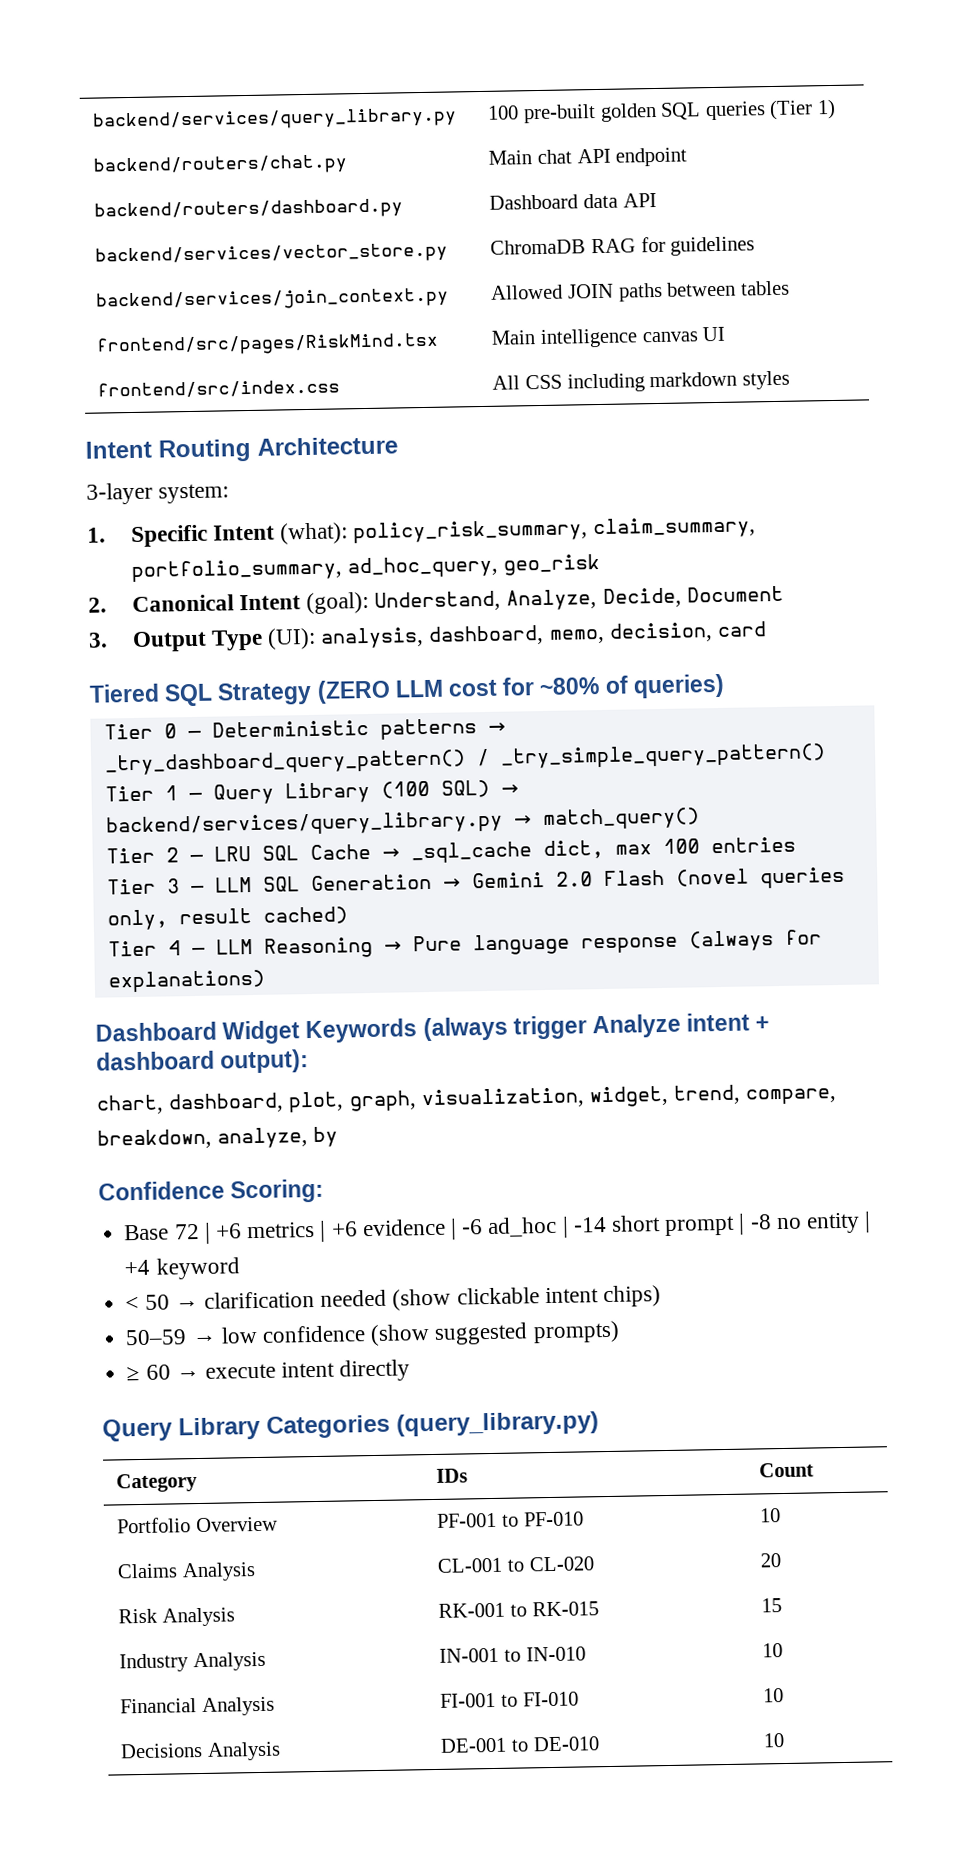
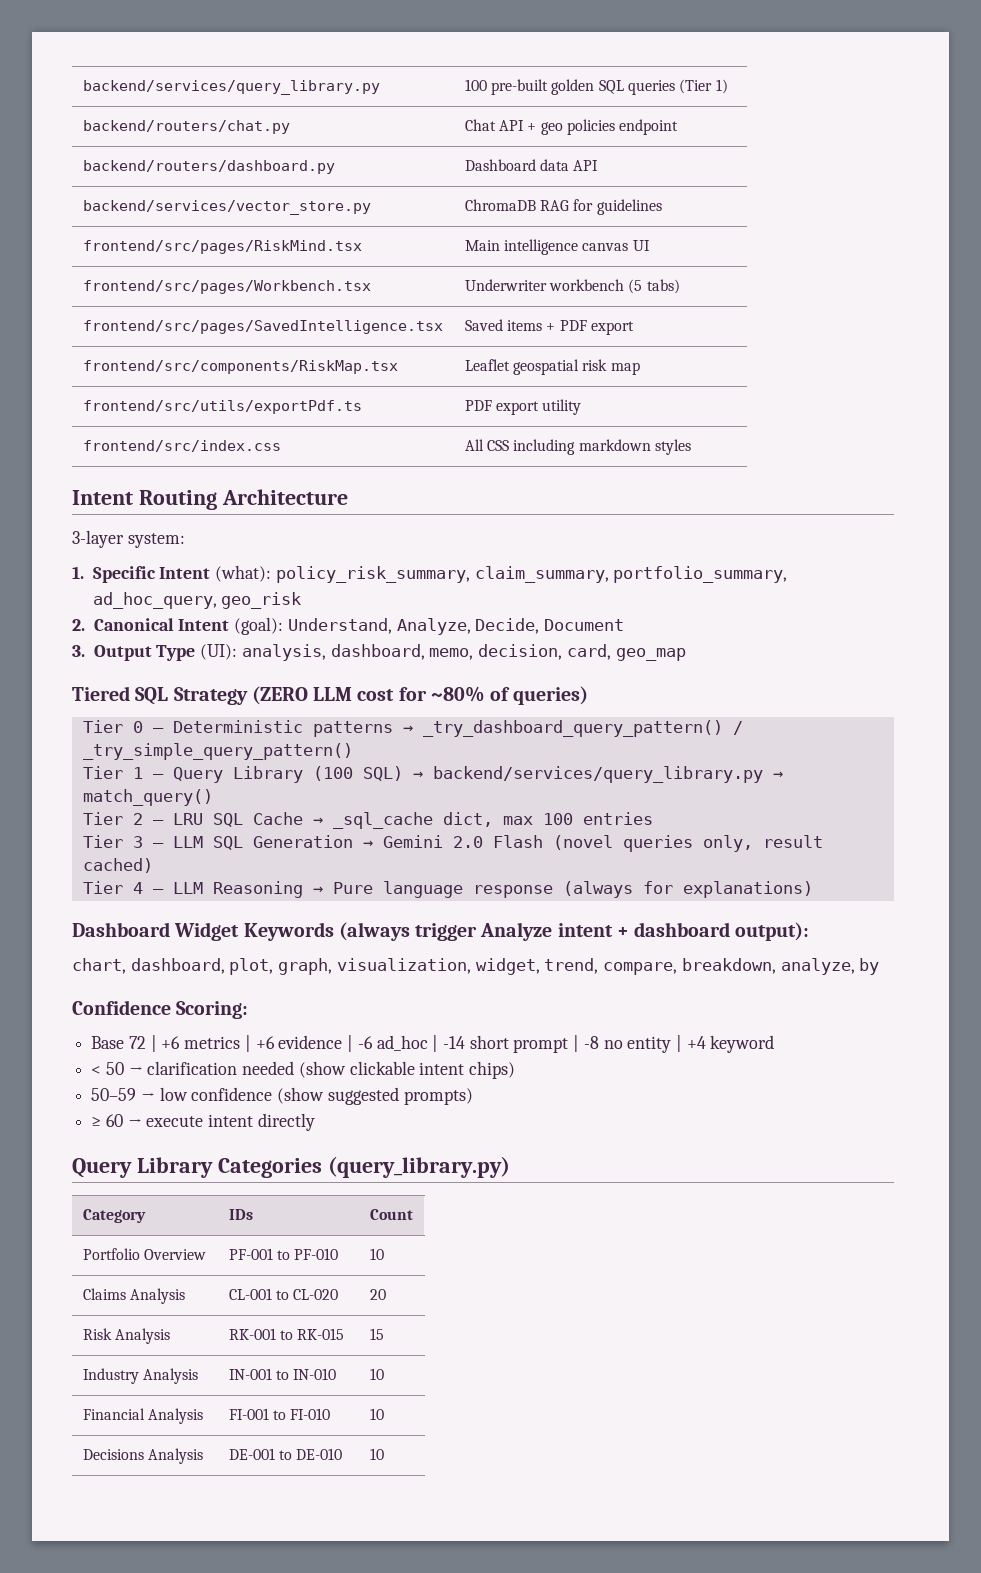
[488,148,611,165] Main chat API -> [464,119,615,135] Chat API + geo policies
[96,287,450,312] [491,280,790,302] // backend/services/join_context.py | Allowed JOIN paths between tables -> (662, 207) none
(726, 334) none -> [82,280,371,294] [464,279,680,294] [82,320,443,334] [464,319,634,335] [82,360,398,374] [464,359,640,375] [82,400,362,414] [464,399,582,415] // frontend/src/pages/Workbench.tsx | Underwriter workbench (5 tabs) // frontend/src/pages/SavedIntelligence.tsx | Saved items + PDF export // frontend/src/components/RiskMap.tsx | Leaflet geospatial risk map // frontend/src/utils/exportPdf.ts | PDF export utility
[717,621,768,637] card -> [566,644,686,661] card, geo_map

